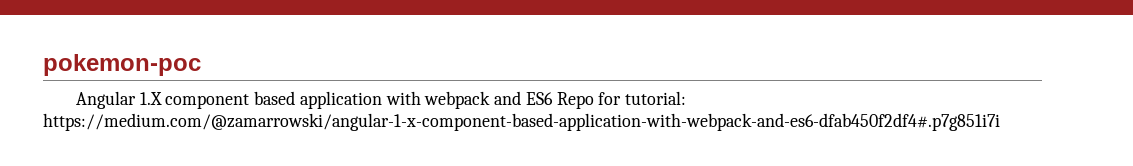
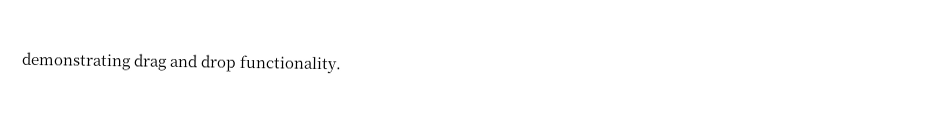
[43,54,201,76] [75,91,686,109] [43,113,1000,131] pokemon-poc // Angular 1.X component based application with webpack and ES6 Repo for tutorial: https://medium.com/@zamarrowski/angular-1-x-component-based-application-with-webpack-and-es6-dfab450f2df4#.p7g851i7i -> [21,51,343,74] demonstrating drag and drop functionality.

